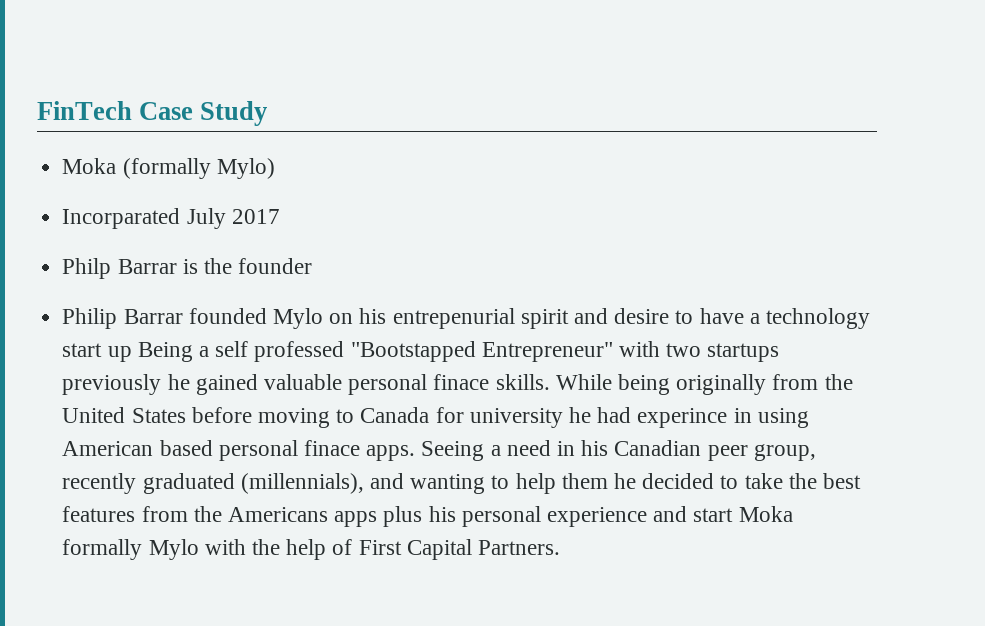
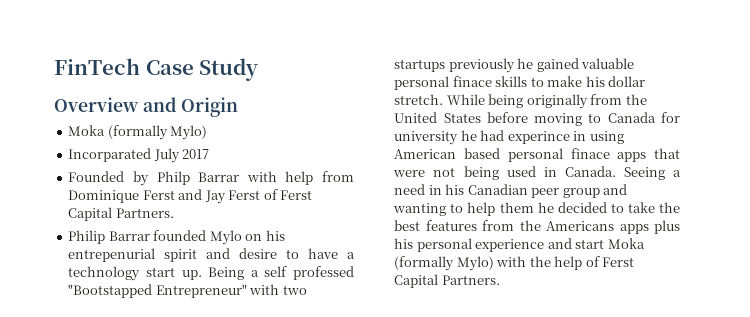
(268, 113) none -> [54,97,239,117] // Overview and Origin
[62,258,313,279] Philp Barrar is the founder -> [68,171,354,186] [68,189,313,204] [68,207,174,221] Founded by Philp Barrar with help from Dominique Ferst and Jay Ferst of Ferst Capital Partners.
[107,346,132,362] up -> [181,270,202,280] up.
[495,374,550,390] skills. -> [495,76,646,87] [394,94,444,105] skills to make his dollar stretch.
[366,445,416,461] apps. -> [617,148,680,162] [393,166,616,180] apps that were not being used in Canada.
[753,444,816,461] [62,473,364,494] group, recently graduated (millennials), -> [562,188,600,198] group
[62,539,199,560] formally Mylo -> [394,256,494,271] (formally Mylo)
[358,540,402,555] First -> [602,257,635,267] Ferst

